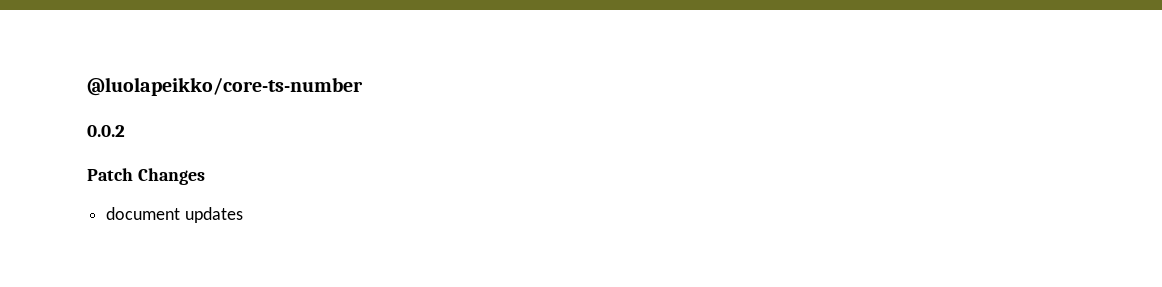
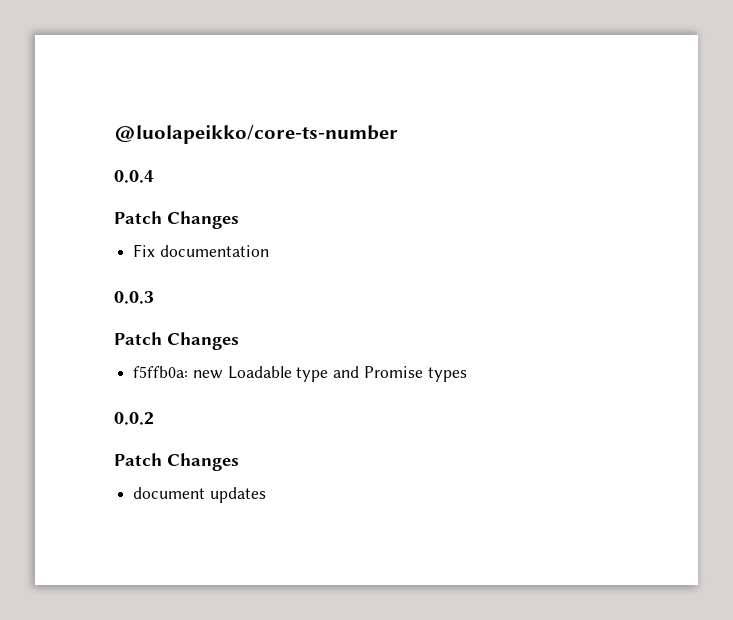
(363, 86) none -> [114,170,154,183] [114,211,239,229] [133,244,269,257] [114,291,154,304] [114,332,239,350] [133,366,467,382] // 0.0.4 // Patch Changes // Fix documentation // 0.0.3 // Patch Changes // f5ffb0a: new Loadable type and Promise types

